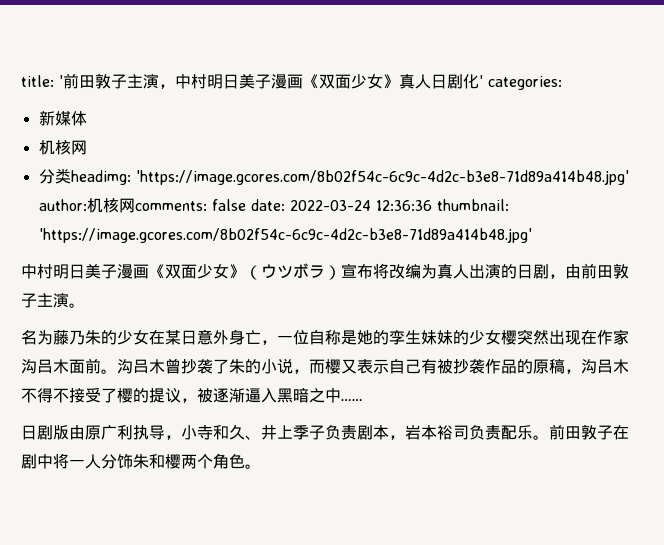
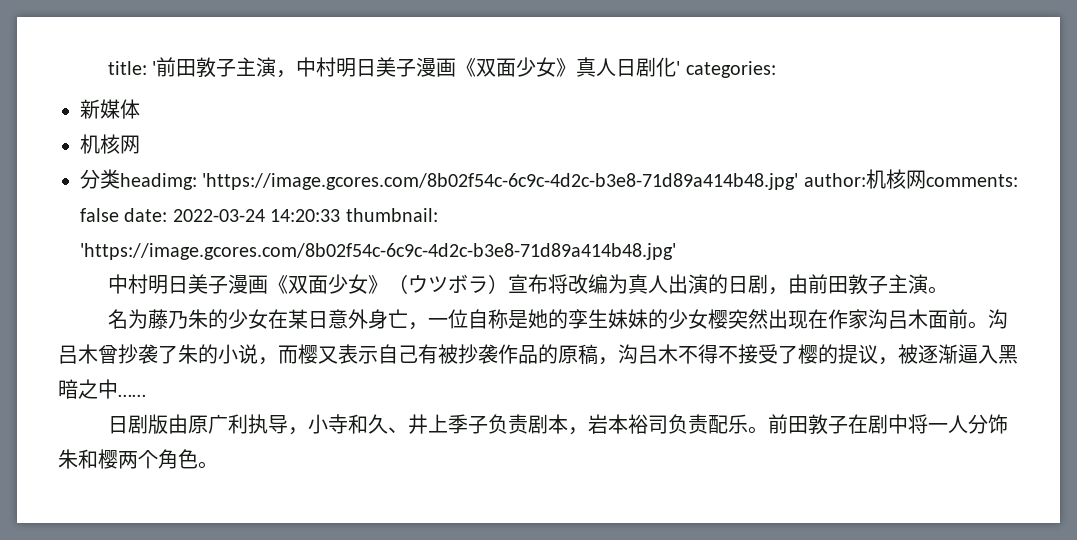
[375,200,432,211] 12:36:36 -> [270,209,341,222] 14:20:33

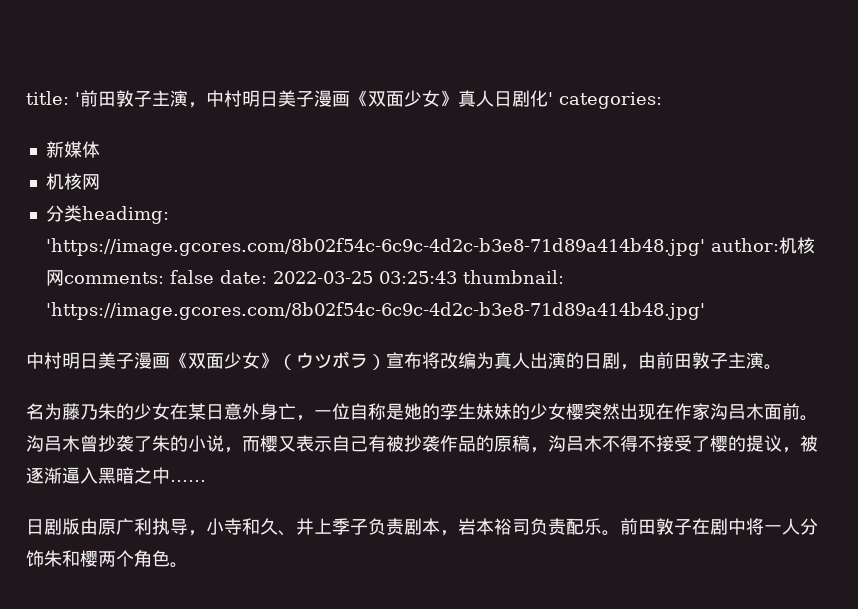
[172,209,341,222] 2022-03-24 14:20:33 -> [272,271,457,284] 2022-03-25 03:25:43

